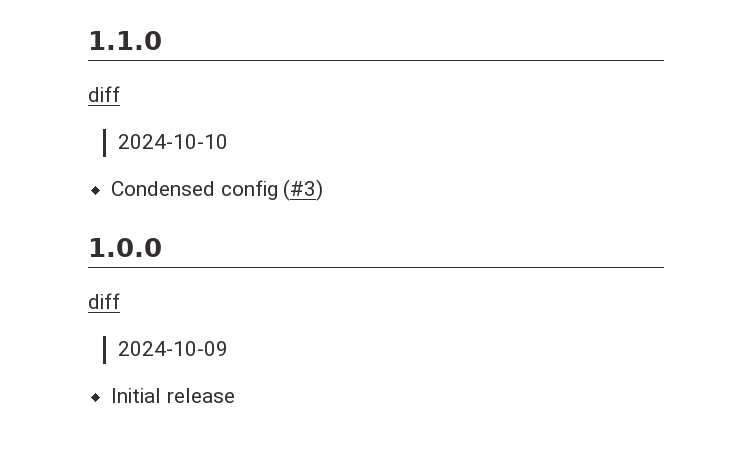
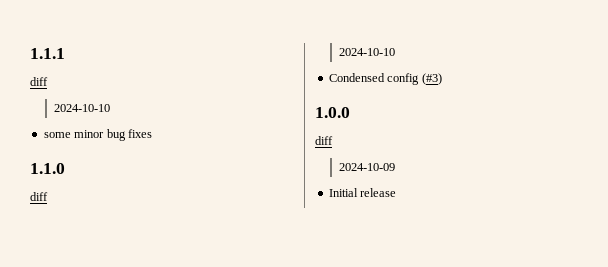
(88, 40) none -> [30,48,65,59] [30,77,48,86] [53,104,110,112] [43,129,152,141] 1.1.1 // diff // 2024-10-10 // some minor bug fixes //

